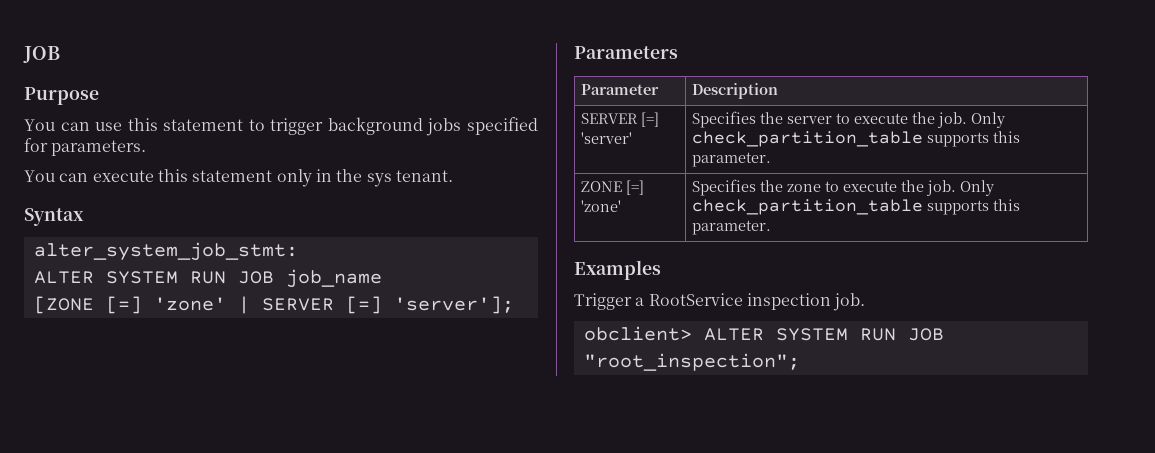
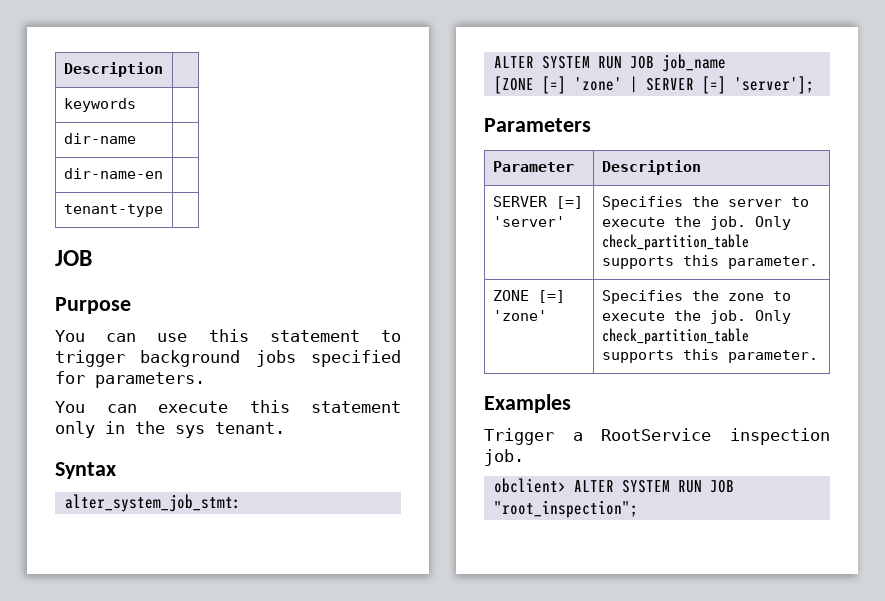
(23, 54) none -> [63,62,163,77] [63,98,136,112] [63,133,136,144] [63,168,163,179] [63,204,163,217] Description | // keywords | // dir-name | // dir-name-en | // tenant-type | //

